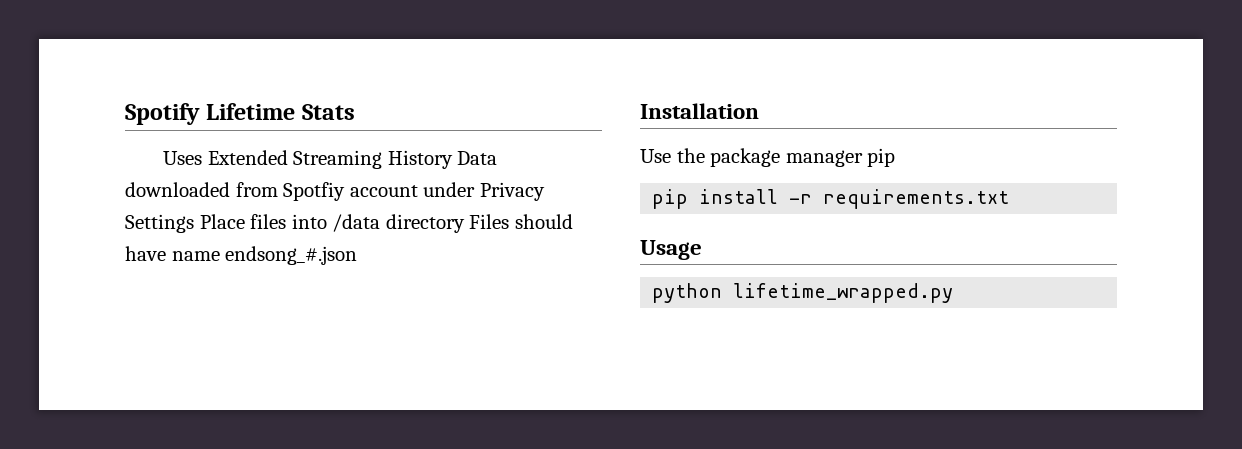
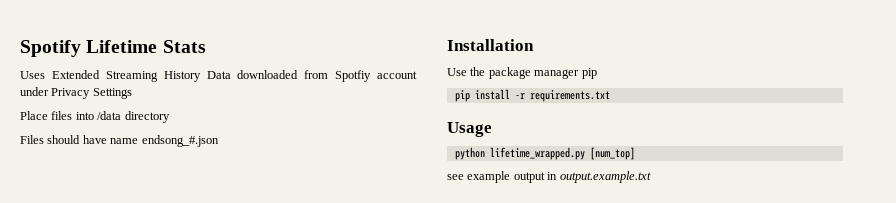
(194, 223) none -> (132, 93) //
(465, 223) none -> (170, 117) //
(954, 293) none -> [589,147,635,160] [447,171,651,183] [num_top] // see example output in output.example.txt

